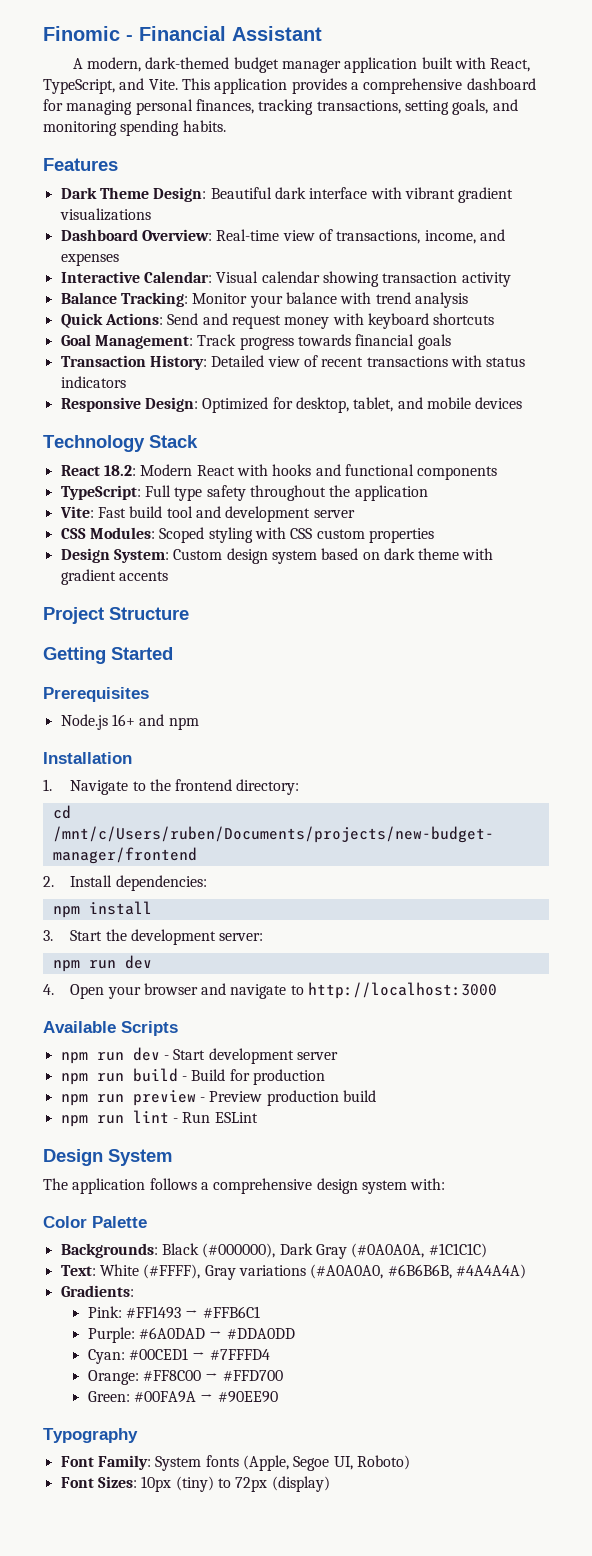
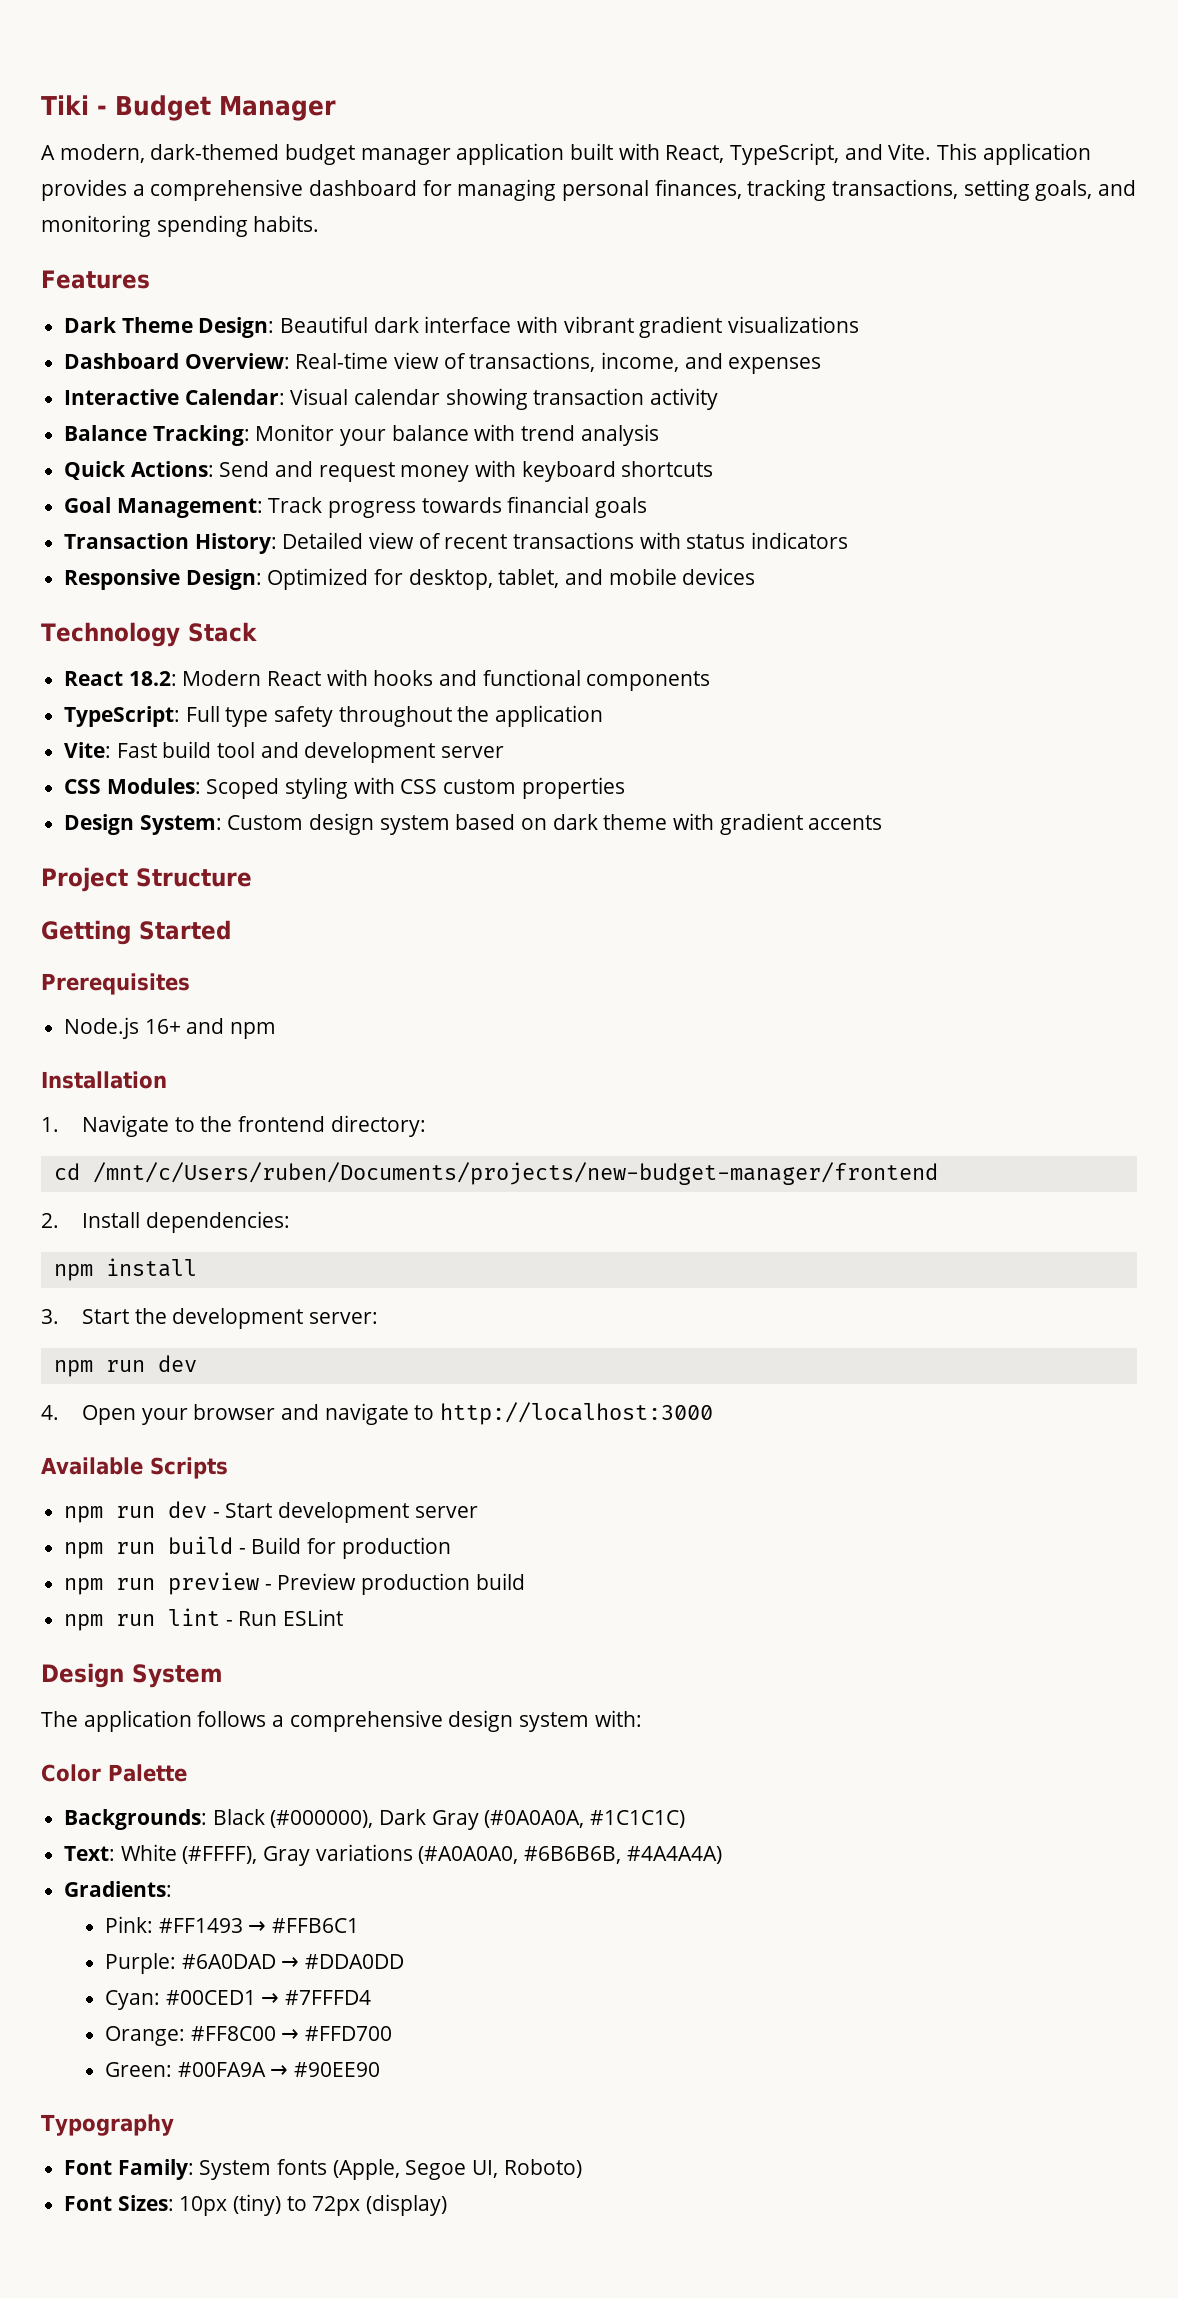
[43,26,322,41] Finomic - Financial Assistant -> [41,95,336,121] Tiki - Budget Manager

